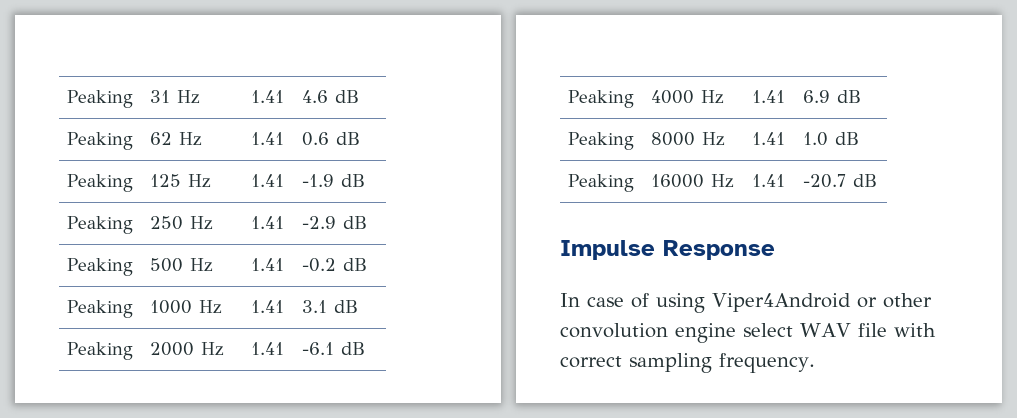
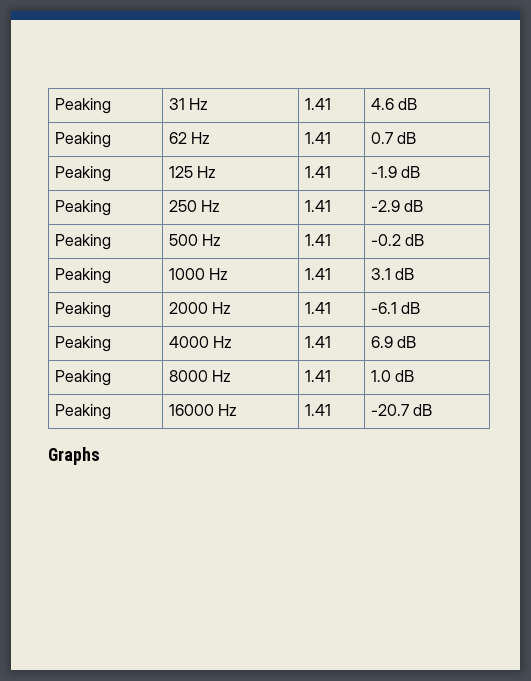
[302,132,330,146] 0.6 -> [370,132,393,144] 0.7
[560,240,775,260] [560,293,932,313] [560,323,936,343] [560,353,815,373] Impulse Response // In case of using Viper4Android or other convolution engine select WAV file with correct sampling frequency. -> [48,447,100,465] Graphs

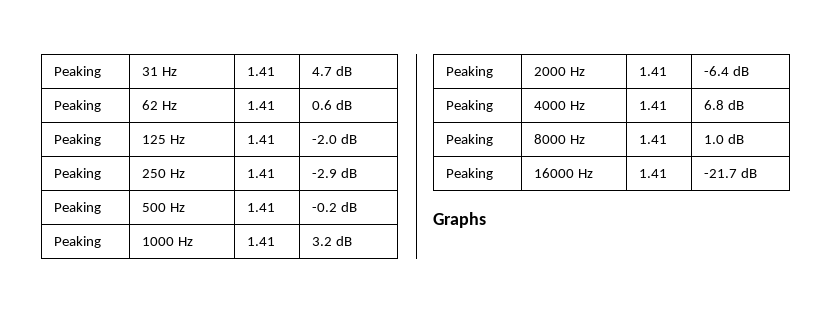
[370,98,394,110] 4.6 -> [311,67,332,76] 4.7
[370,132,393,144] 0.7 -> [311,100,332,110] 0.6
[370,166,397,178] -1.9 -> [311,135,337,144] -2.0
[370,268,391,280] 3.1 -> [311,237,332,246] 3.2
[370,302,397,314] -6.1 -> [703,66,729,76] -6.4
[370,336,393,348] 6.9 -> [703,100,724,110] 6.8
[370,404,409,416] -20.7 -> [703,169,737,178] -21.7

